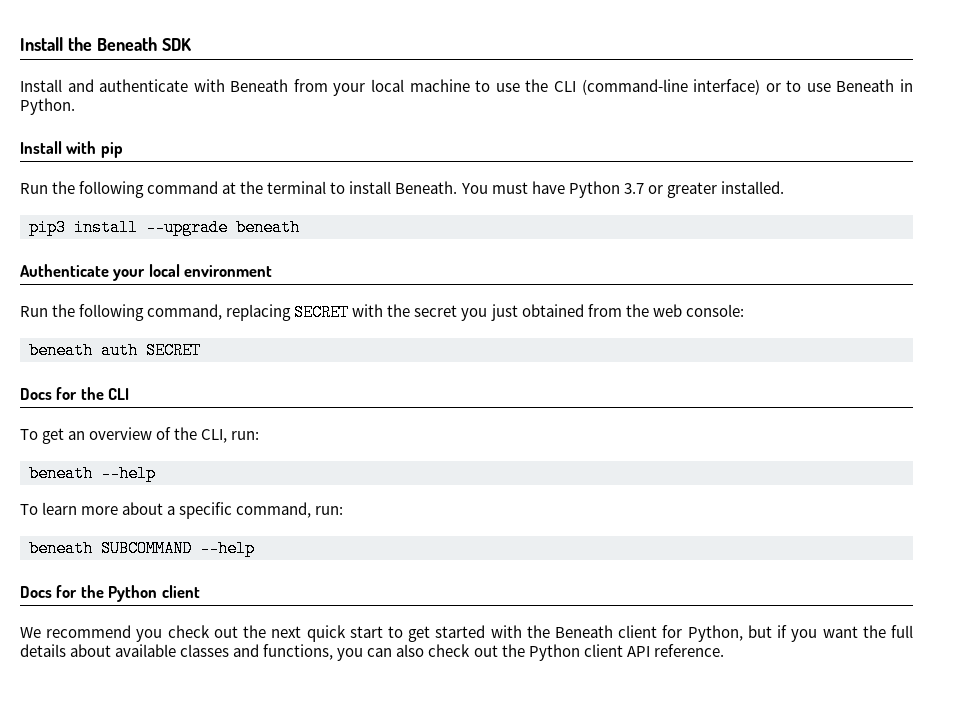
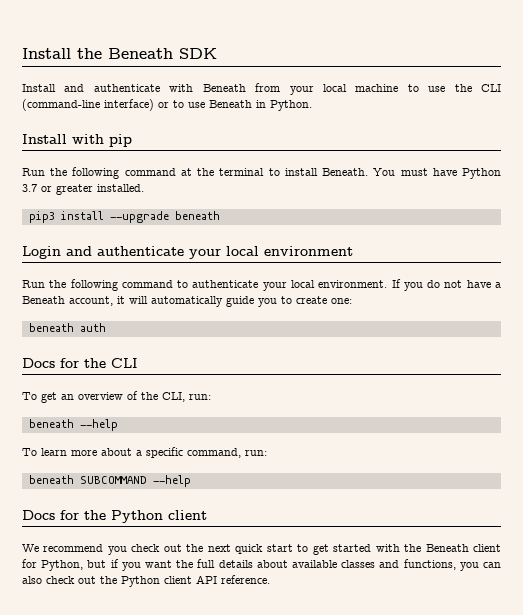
[20,264,109,277] Authenticate -> [22,246,184,259] Login and authenticate
[147,304,744,321] command, replacing SECRET with the secret you just obtained from the web console: -> [121,279,501,291] [22,296,352,307] command to authenticate your local environment. If you do not have a Beneath account, it will automatically guide you to create one:
[146,342,201,359] SECRET -> (106, 327) none

